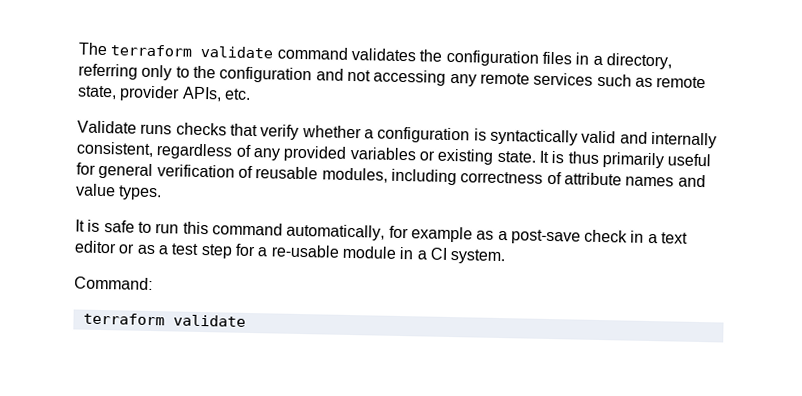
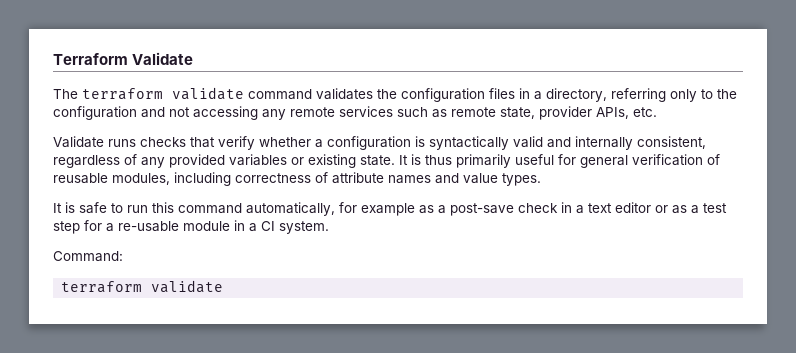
(78, 49) none -> [53,52,194,65] Terraform Validate //

